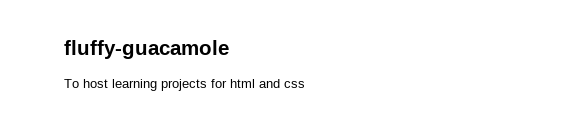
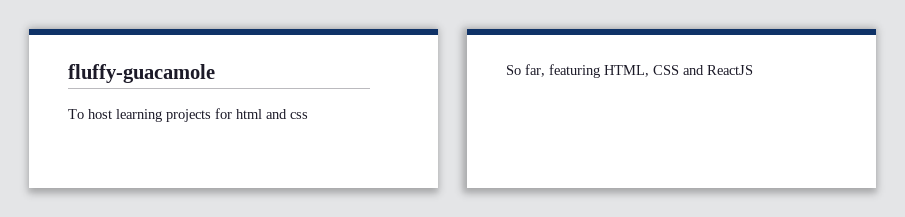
(305, 84) none -> [506,64,753,78] // So far, featuring HTML, CSS and ReactJS

